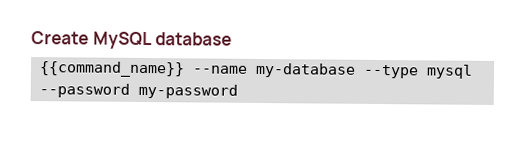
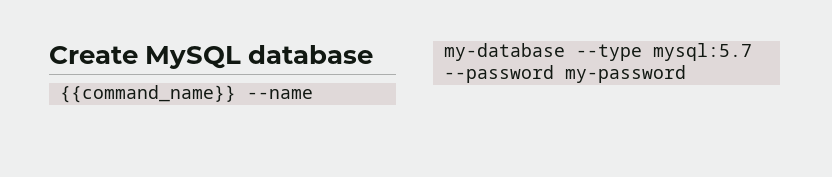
[426,64,473,79] mysql -> [653,43,753,61] mysql:5.7

